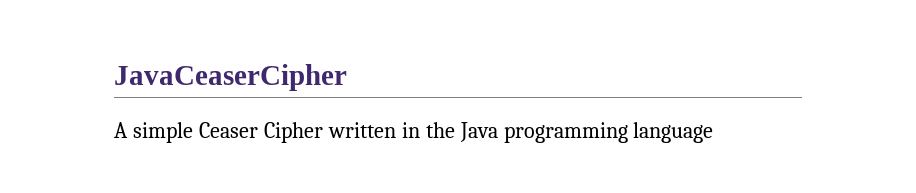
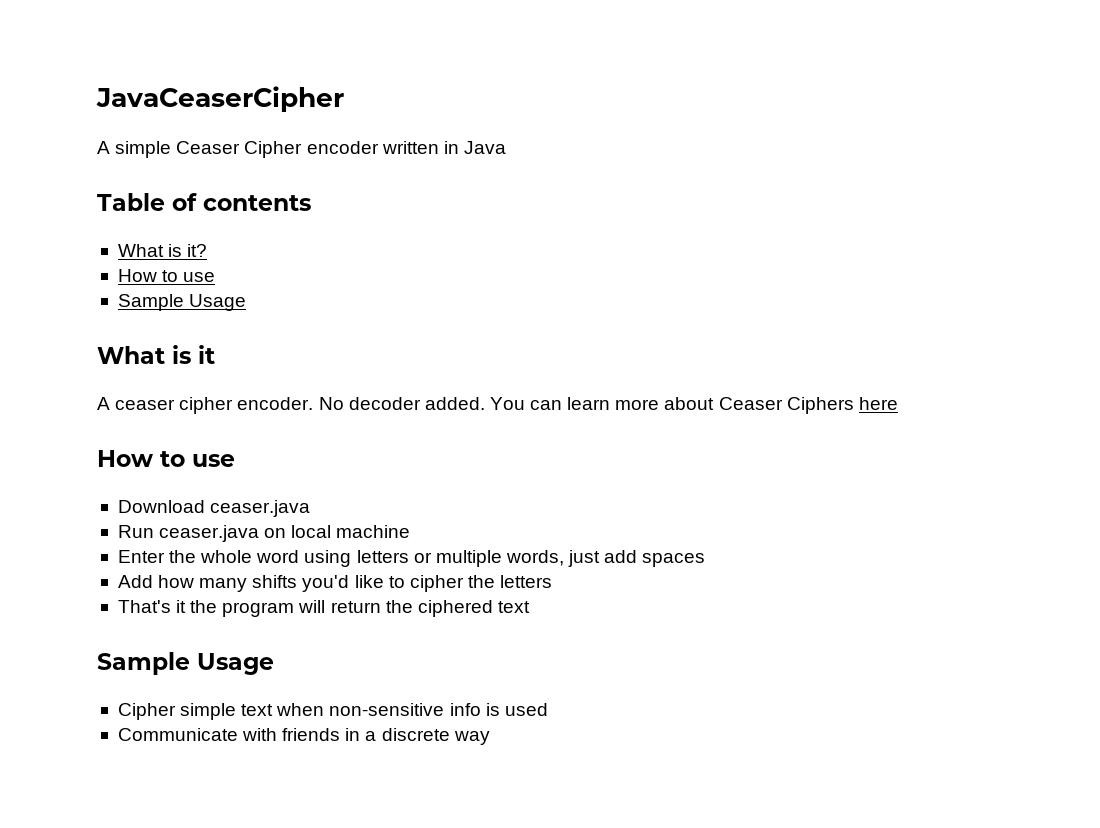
(323, 132) none -> [306,141,379,154] encoder
[425,122,714,143] the Java programming language -> [463,141,506,154] [97,193,311,211] [117,244,208,257] [117,269,216,282] [117,294,247,311] [97,345,215,364] [97,397,898,414] [97,450,235,467] [117,500,311,517] [117,525,411,542] [117,550,706,567] [117,575,553,592] [117,600,530,617] [97,652,274,675] [117,703,548,720] [117,728,490,745] Java // Table of contents // What is it? // How to use // Sample Usage // What is it // A ceaser cipher encoder. No decoder added. You can learn more about Ceaser Ciphers here // How to use // Download ceaser.java // Run ceaser.java on local machine // Enter the whole word using letters or multiple words, just add spaces // Add how many shifts you'd like to cipher the letters // That's it the program will return the ciphered text // Sample Usage // Cipher simple text when non-sensitive info is used // Communicate with friends in a discrete way

